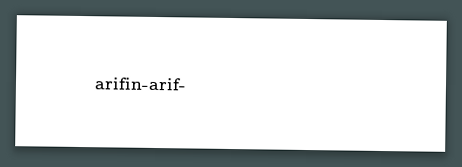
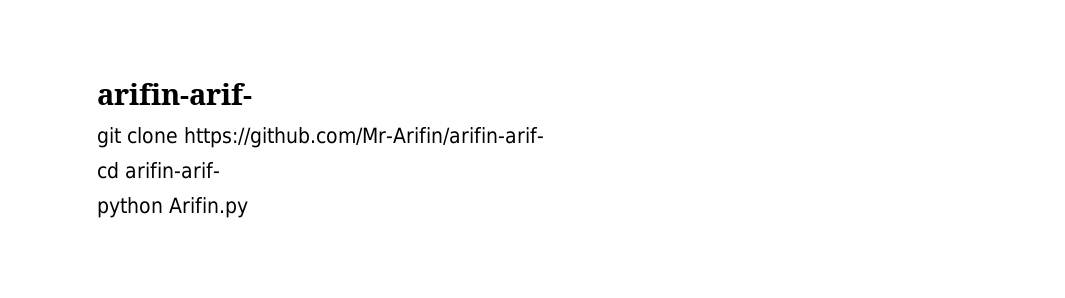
[94,77,187,91] arifin-arif- -> [97,83,252,105] [97,127,544,148] [97,162,220,179] [97,197,248,218] arifin-arif- // git clone https://github.com/Mr-Arifin/arifin-arif- // cd arifin-arif- // python Arifin.py

